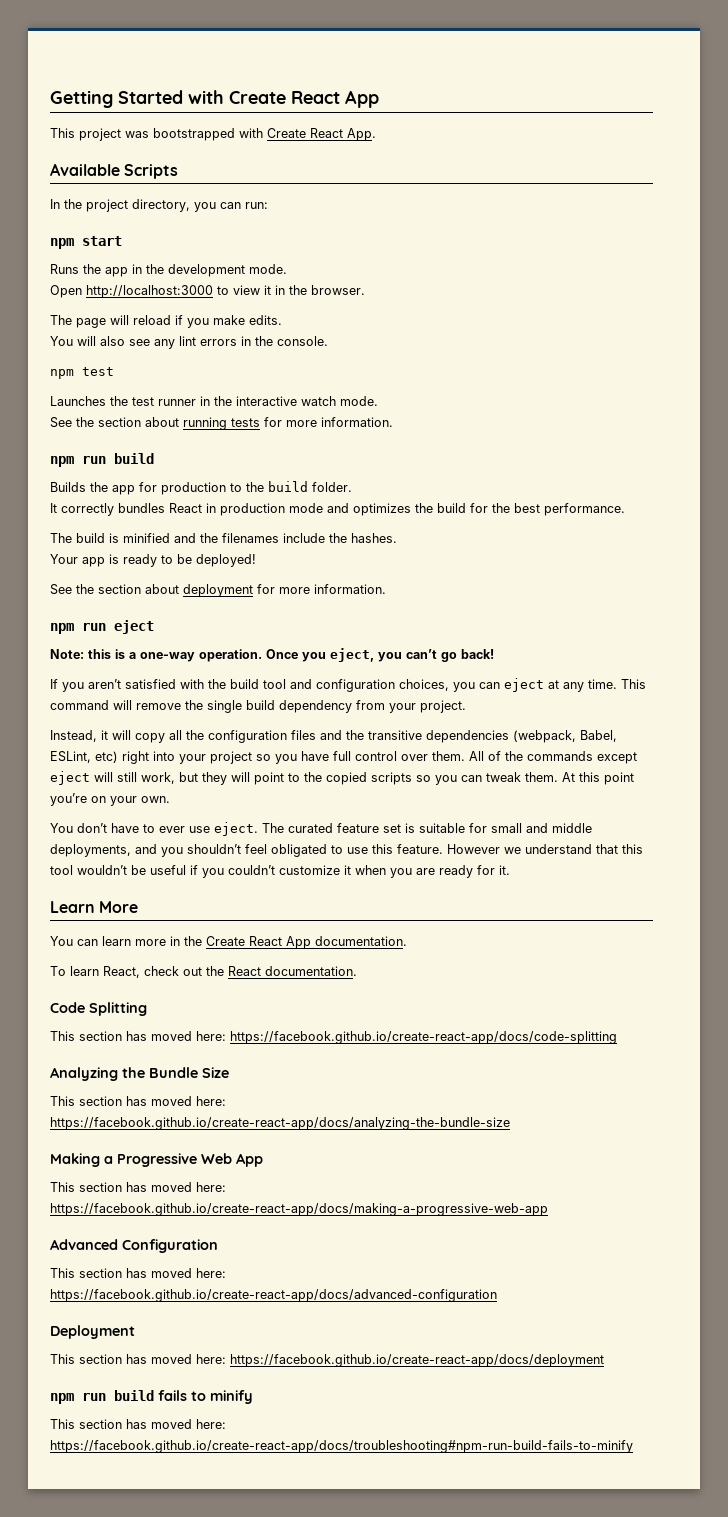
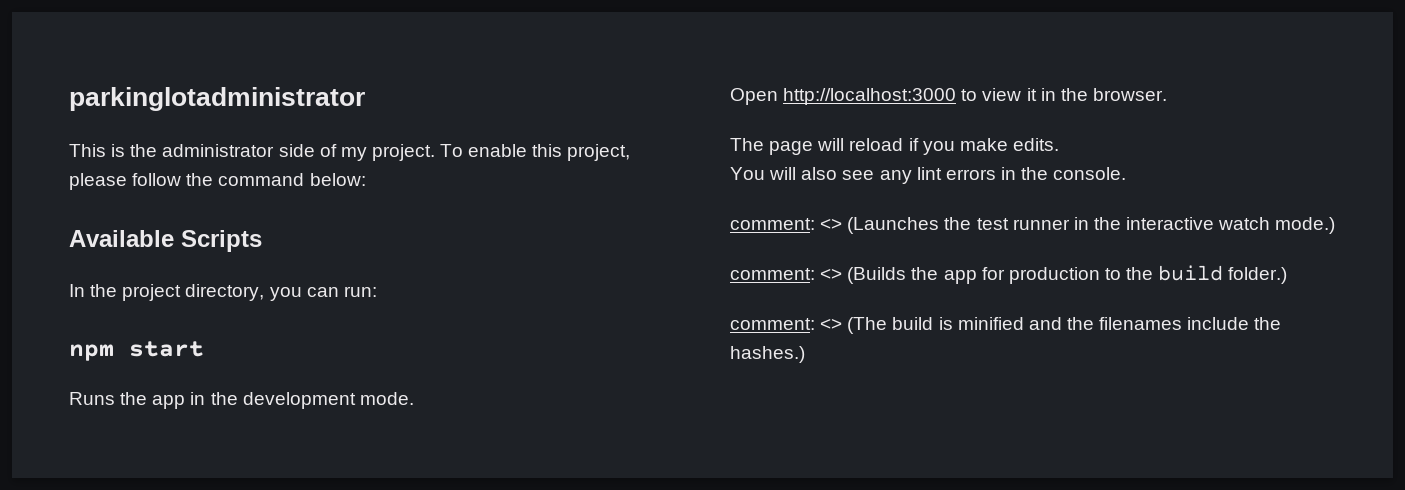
[50,90,379,108] [50,128,376,141] Getting Started with Create React App // This project was bootstrapped with Create React App. -> [69,87,365,111] [69,144,631,161] [69,173,366,190] parkinglotadministrator // This is the administrator side of my project. To enable this project, please follow the command below:
[50,367,114,379] [50,396,106,406] npm test // Launches -> [730,217,940,234] comment: <> (Launches
[340,396,378,406] [50,417,393,430] [50,453,154,467] [50,482,86,492] mode. // See the section about running tests for more information. // npm run build // Builds -> [1275,217,1336,234] [730,267,907,284] mode.) // comment: <> (Builds
[312,482,352,492] [50,503,625,516] [50,533,72,543] folder. // It correctly bundles React in production mode and optimizes the build for the best performance. // The -> [1228,267,1288,284] [730,317,888,334] folder.) // comment: <> (The
[351,533,397,543] [50,554,256,567] [50,584,386,597] [50,620,154,634] [50,648,494,662] [50,678,646,692] [50,700,466,713] [50,730,617,743] [50,751,637,764] [50,771,634,785] [50,793,170,806] [50,822,592,836] [50,844,643,857] [50,865,510,878] [50,901,139,913] [50,936,407,949] [50,966,357,978] [50,1002,147,1016] [50,1031,617,1044] [50,1067,229,1081] [50,1096,226,1106] [50,1117,510,1130] [50,1153,263,1167] [50,1182,226,1192] [50,1203,548,1216] [50,1239,218,1253] [50,1268,226,1278] [50,1289,497,1302] [50,1325,135,1339] [50,1354,604,1367] [50,1390,253,1404] [50,1419,226,1429] [50,1440,633,1453] hashes. // Your app is ready to be deployed! // See the section about deployment for more information. // npm run eject // Note: this is a one-way operation. Once you eject, you can’t go back! // If you aren’t satisfied with the build tool and configuration choices, you can eject at any time. This command will remove the single build dependency from your project. // Instead, it will copy all the configuration files and the transitive dependencies (webpack, Babel, ESLint, etc) right into your project so you have full control over them. All of the commands except eject will still work, but they will point to the copied scripts so you can tweak them. At this point you’re on your own. // You don’t have to ever use eject. The curated feature set is suitable for small and middle deployments, and you shouldn’t feel obligated to use this feature. However we understand that this tool wouldn’t be useful if you couldn’t customize it when you are ready for it. // Learn More // You can learn more in the Create React App documentation. // To learn React, check out the React documentation. // Code Splitting // This section has moved here: https://facebook.github.io/create-react-app/docs/code-splitting // Analyzing the Bundle Size // This section has moved here: https://facebook.github.io/create-react-app/docs/analyzing-the-bundle-size // Making a Progressive Web App // This section has moved here: https://facebook.github.io/create-react-app/docs/making-a-progressive-web-app // Advanced Configuration // This section has moved here: https://facebook.github.io/create-react-app/docs/advanced-configuration // Deployment // This section has moved here: https://facebook.github.io/create-react-app/docs/deployment // npm run build fails to minify // This section has moved here: https://facebook.github.io/create-react-app/docs/troubleshooting#npm-run-build-fails-to-minify -> [730,346,805,363] hashes.)

